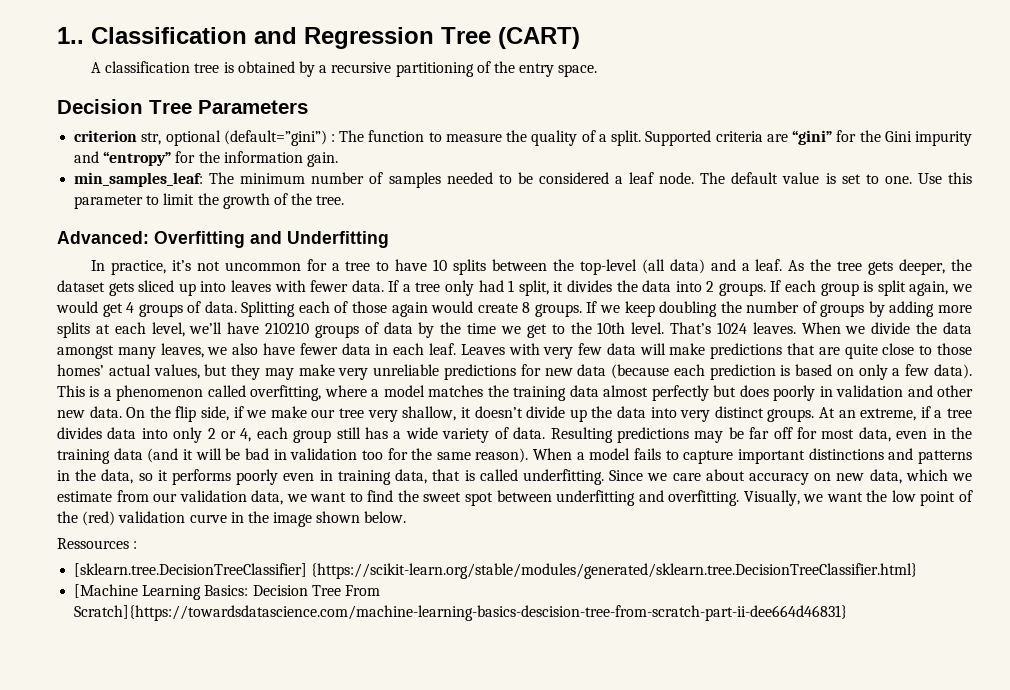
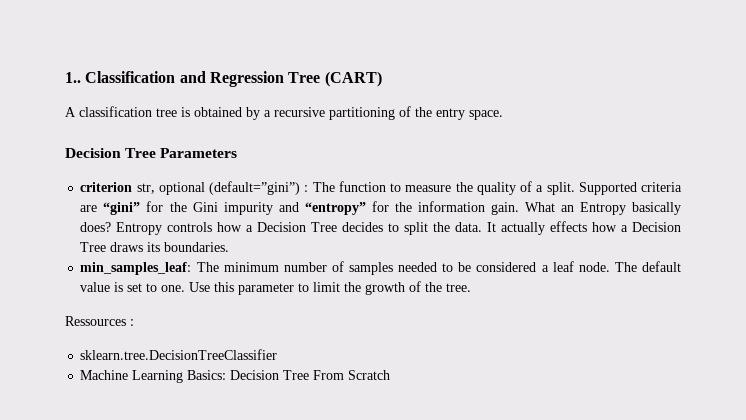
(338, 159) none -> [524,202,681,215] [80,221,682,235] [80,242,230,252] What an Entropy basically does? Entropy controls how a Decision Tree decides to split the data. It actually effects how a Decision Tree draws its boundaries.
[57,231,389,248] [91,259,973,275] [57,280,973,296] [56,301,972,317] [57,322,972,338] [57,343,972,359] [57,364,972,380] [57,385,974,401] [57,406,973,422] [57,427,972,443] [57,448,973,464] [57,469,973,485] [57,490,973,506] [57,511,407,527] // Advanced: Overfitting and Underfitting // In practice, it’s not uncommon for a tree to have 10 splits between the top-level (all data) and a leaf. As the tree gets deeper, the dataset gets sliced up into leaves with fewer data. If a tree only had 1 split, it divides the data into 2 groups. If each group is split again, we would get 4 groups of data. Splitting each of those again would create 8 groups. If we keep doubling the number of groups by adding more splits at each level, we’ll have 210210 groups of data by the time we get to the 10th level. That’s 1024 leaves. When we divide the data amongst many leaves, we also have fewer data in each leaf. Leaves with very few data will make predictions that are quite close to those homes’ actual values, but they may make very unreliable predictions for new data (because each prediction is based on only a few data). This is a phenomenon called overfitting, where a model matches the training data almost perfectly but does poorly in validation and other new data. On the flip side, if we make our tree very shallow, it doesn’t divide up the data into very distinct groups. At an extreme, if a tree divides data into only 2 or 4, each group still has a wide variety of data. Resulting predictions may be far off for most data, even in the training data (and it will be bad in validation too for the same reason). When a model fails to capture important distinctions and patterns in the data, so it performs poorly even in training data, that is called underfitting. Since we care about accuracy on new data, which we estimate from our validation data, we want to find the sweet spot between underfitting and overfitting. Visually, we want the low point of the (red) validation curve in the image shown below. -> (472, 287) none
[74,563,918,579] [74,584,139,598] [sklearn.tree.DecisionTreeClassifier] {https://scikit-learn.org/stable/modules/generated/sklearn.tree.DecisionTreeClassifier.html} // [Machine -> [80,349,278,360] [80,370,129,380] sklearn.tree.DecisionTreeClassifier // Machine
[74,605,848,621] Scratch]{https://towardsdatascience.com/machine-learning-basics-descision-tree-from-scratch-part-ii-dee664d46831} -> [348,370,391,380] Scratch

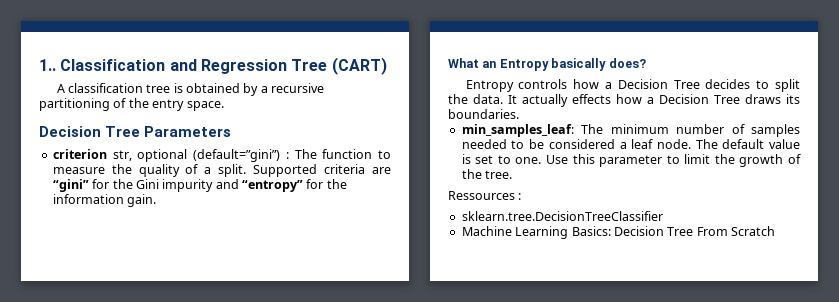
(519, 208) none -> (157, 200) //
(112, 227) none -> (646, 63) //

